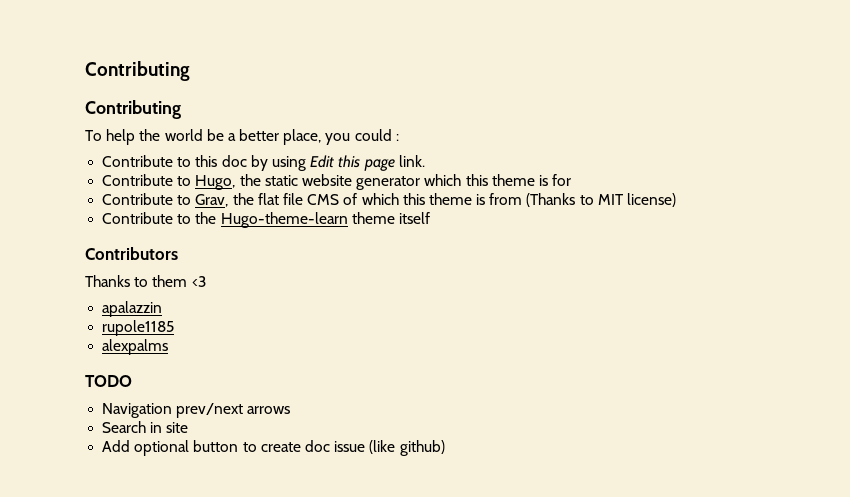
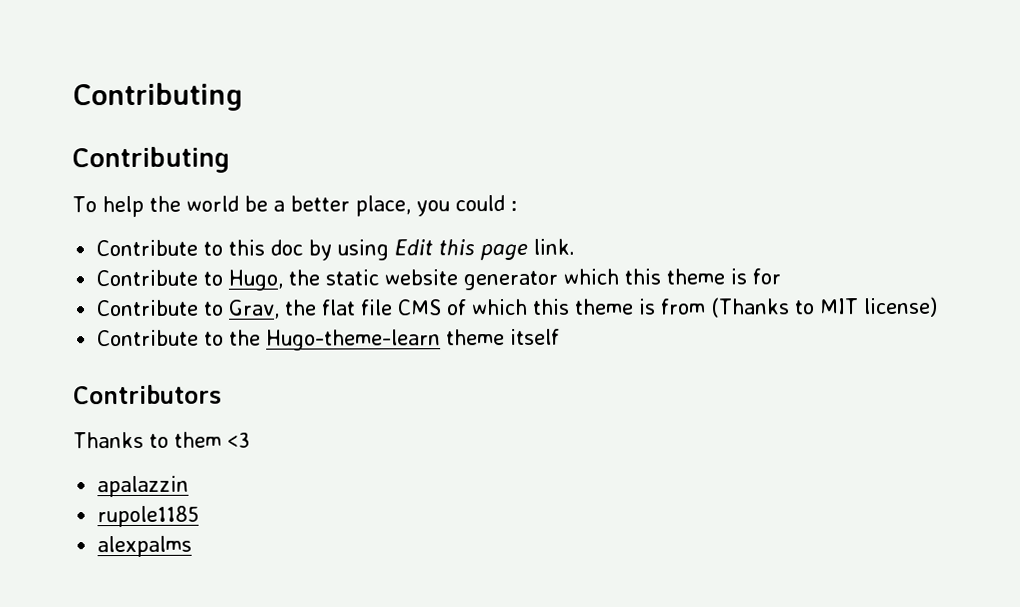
[85,375,132,387] [102,403,291,418] [102,421,189,433] [102,440,445,456] // TODO // Navigation prev/next arrows // Search in site // Add optional button to create doc issue (like github) -> (193, 546) none

